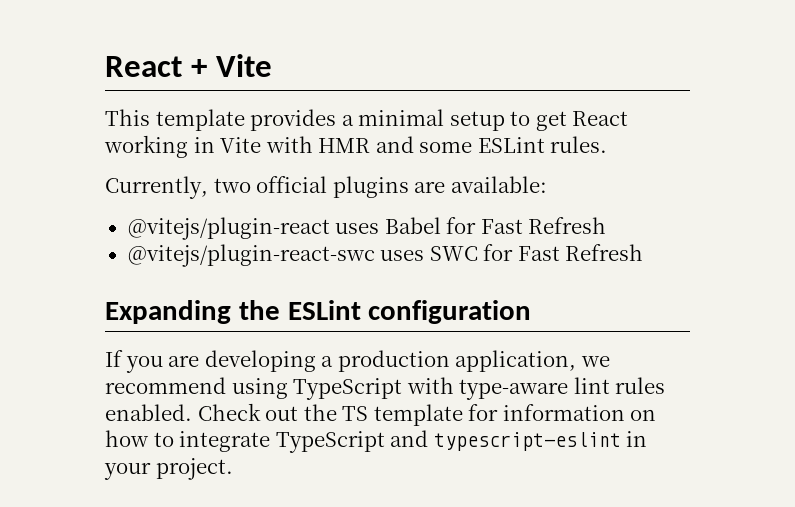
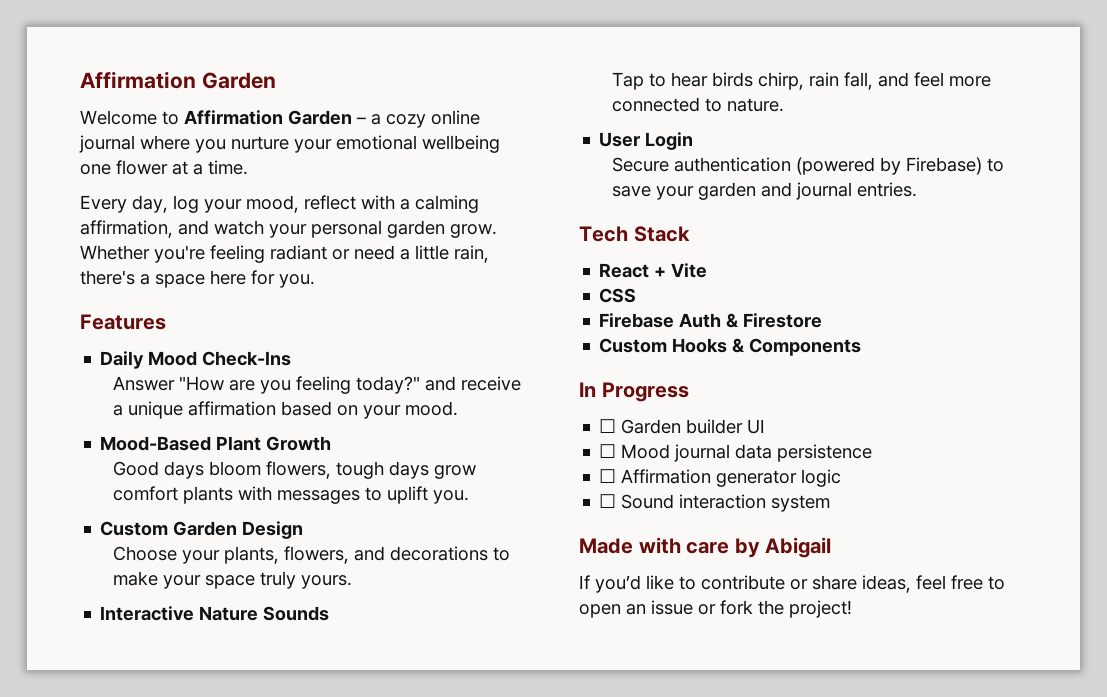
[105,54,272,77] [105,109,629,131] [104,135,608,158] [105,176,547,199] [127,217,607,240] [127,244,644,267] [105,300,532,324] [105,350,610,373] [105,377,666,400] [105,403,657,426] [105,430,648,453] [104,458,233,480] React + Vite // This template provides a minimal setup to get React working in Vite with HMR and some ESLint rules. // Currently, two official plugins are available: // @vitejs/plugin-react uses Babel for Fast Refresh // @vitejs/plugin-react-swc uses SWC for Fast Refresh // Expanding the ESLint configuration // If you are developing a production application, we recommend using TypeScript with type-aware lint rules enabled. Check out the TS template for information on how to integrate TypeScript and typescript-eslint in your project. -> [80,71,276,89] [80,110,480,128] [79,135,500,153] [80,160,248,175] [80,195,479,213] [80,220,497,238] [80,245,489,263] [80,270,315,288] [80,314,166,330] [100,351,292,369] [112,376,521,394] [112,401,458,419] [100,436,332,451] [112,461,476,479] [112,486,469,504] [100,521,304,539] [112,546,510,564] [112,571,352,589] [100,606,330,621] [611,72,991,90] [611,97,784,112] [599,132,694,150] [611,157,1004,175] [611,182,917,200] [579,226,690,242] [599,263,708,278] [599,288,637,303] [599,313,823,328] [599,338,862,356] [579,382,689,402] [599,419,766,434] [599,444,873,462] [599,469,842,487] [599,494,831,512] [579,537,832,558] [579,575,1005,593] [579,600,852,618] Affirmation Garden // Welcome to Affirmation Garden – a cozy online journal where you nurture your emotional wellbeing one flower at a time. // Every day, log your mood, reflect with a calming affirmation, and watch your personal garden grow. Whether you're feeling radiant or need a little rain, there's a space here for you. // Features // Daily Mood Check-Ins // Answer "How are you feeling today?" and receive a unique affirmation based on your mood. // Mood-Based Plant Growth // Good days bloom flowers, tough days grow comfort plants with messages to uplift you. // Custom Garden Design // Choose your plants, flowers, and decorations to make your space truly yours. // Interactive Nature Sounds // Tap to hear birds chirp, rain fall, and feel more connected to nature. // User Login // Secure authentication (powered by Firebase) to save your garden and journal entries. // Tech Stack // React + Vite // CSS // Firebase Auth & Firestore // Custom Hooks & Components // In Progress // ☐ Garden builder UI // ☐ Mood journal data persistence // ☐ Affirmation generator logic // ☐ Sound interaction system // Made with care by Abigail // If you’d like to contribute or share ideas, feel free to open an issue or fork the project!

